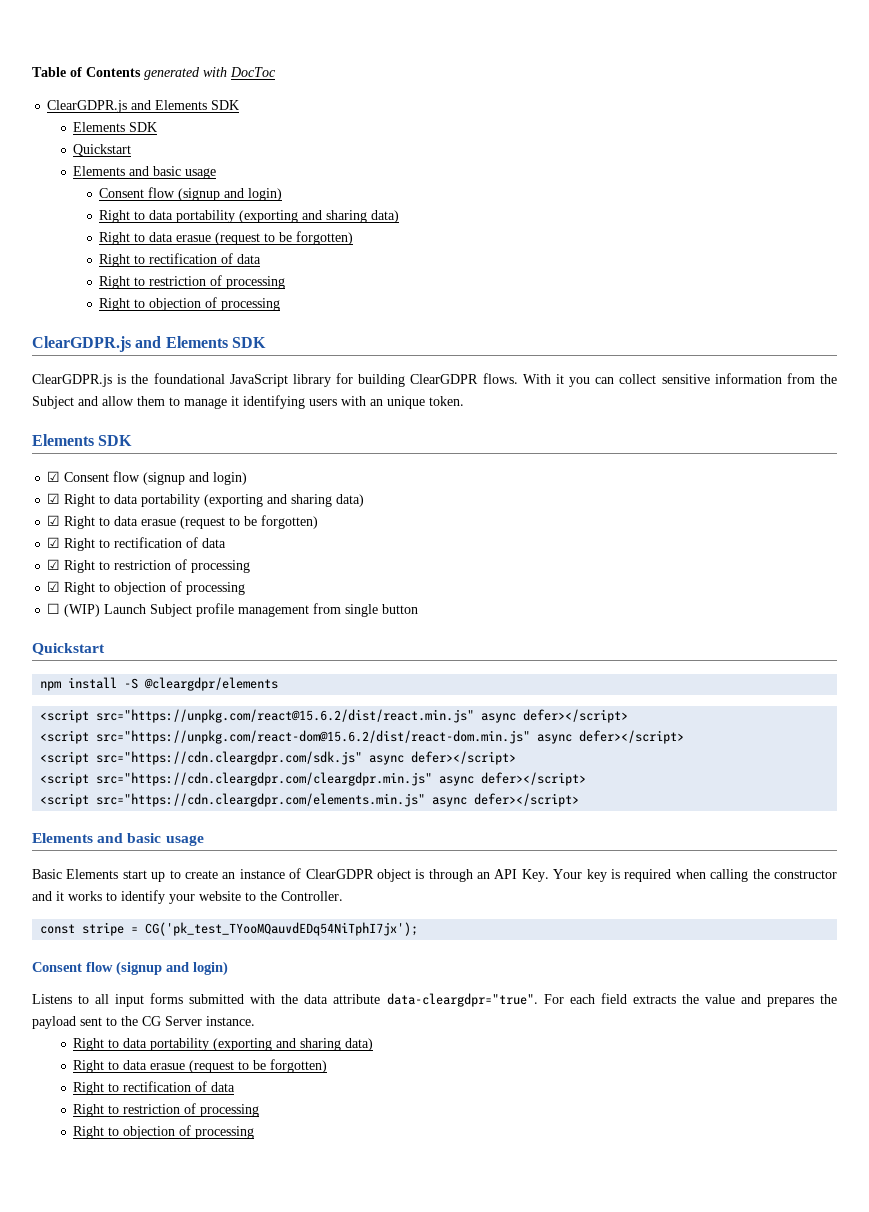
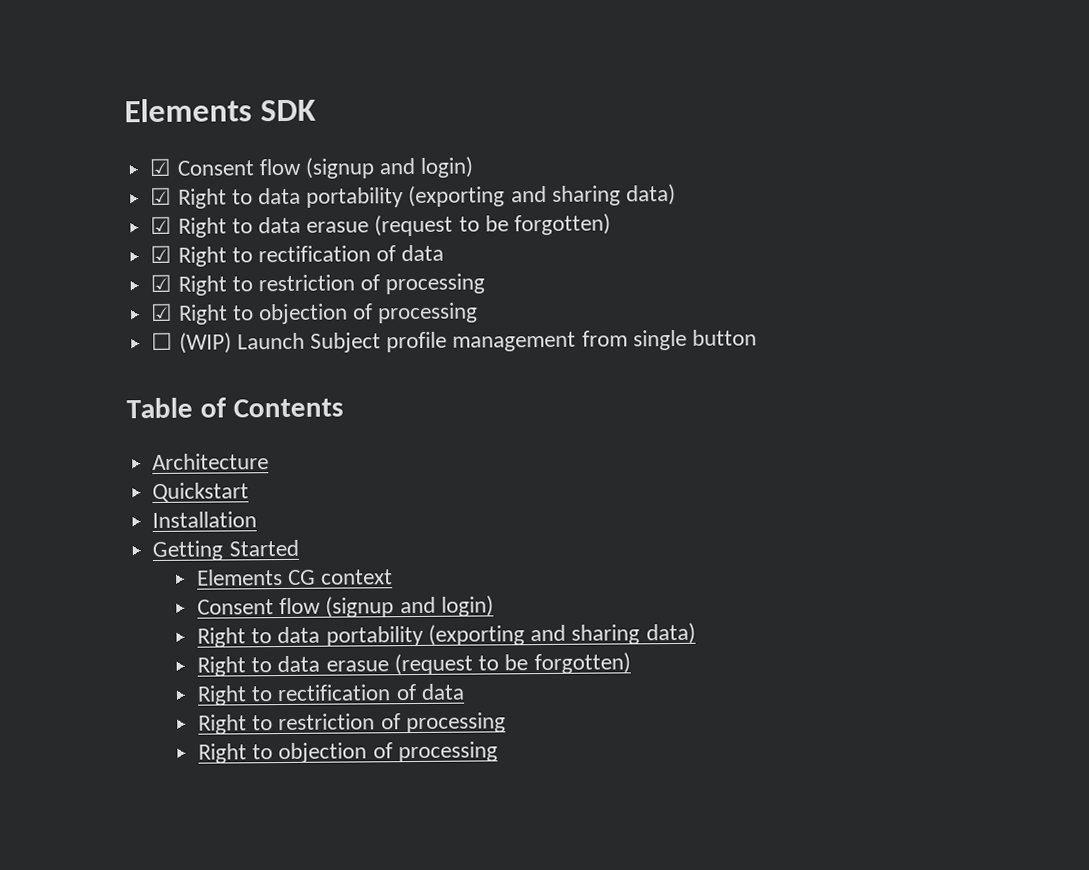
[32,67,276,80] [47,100,240,113] [73,122,158,132] [73,144,132,156] [73,166,217,179] [99,187,283,201] [99,210,400,223] [99,231,354,245] [99,253,262,267] [99,275,286,289] [99,297,281,311] [32,336,266,352] [32,373,837,387] [32,395,464,409] Table of Contents generated with DocToc // ClearGDPR.js and Elements SDK // Elements SDK // Quickstart // Elements and basic usage // Consent flow (signup and login) // Right to data portability (exporting and sharing data) // Right to data erasue (request to be forgotten) // Right to rectification of data // Right to restriction of processing // Right to objection of processing // ClearGDPR.js and Elements SDK // ClearGDPR.js is the foundational JavaScript library for building ClearGDPR flows. With it you can collect sensitive information from the Subject and allow them to manage it identifying users with an unique token. // -> (124, 110) none
[32,643,105,655] [40,677,279,691] [40,709,629,723] [40,730,685,744] [40,751,517,765] [40,772,587,786] [40,793,580,807] [32,833,204,846] [32,868,838,882] [32,890,343,904] [40,922,419,936] [32,961,228,976] [32,993,838,1007] [32,1016,255,1029] Quickstart // npm install -S @cleargdpr/elements // <script src="https://unpkg.com/react@15.6.2/dist/react.min.js" async defer></script> // <script src="https://unpkg.com/react-dom@15.6.2/dist/react-dom.min.js" async defer></script> // <script src="https://cdn.cleargdpr.com/sdk.js" async defer></script> // <script src="https://cdn.cleargdpr.com/cleargdpr.min.js" async defer></script> // <script src="https://cdn.cleargdpr.com/elements.min.js" async defer></script> // Elements and basic usage // Basic Elements start up to create an instance of ClearGDPR object is through an API Key. Your key is required when calling the constructor and it works to identify your website to the Controller. // const stripe = CG('pk_test_TYooMQauvdEDq54NiTphI7jx'); // Consent flow (signup and login) // Listens to all input forms submitted with the data attribute data-cleargdpr="true". For each field extracts the value and prepares the payload sent to the CG Server instance. -> [126,397,344,419] [152,453,270,471] [152,482,250,503] [152,511,258,529] [152,539,299,562] [197,569,394,586] [197,595,494,618] Table of Contents // Architecture // Quickstart // Installation // Getting Started // Elements CG context // Consent flow (signup and login)

